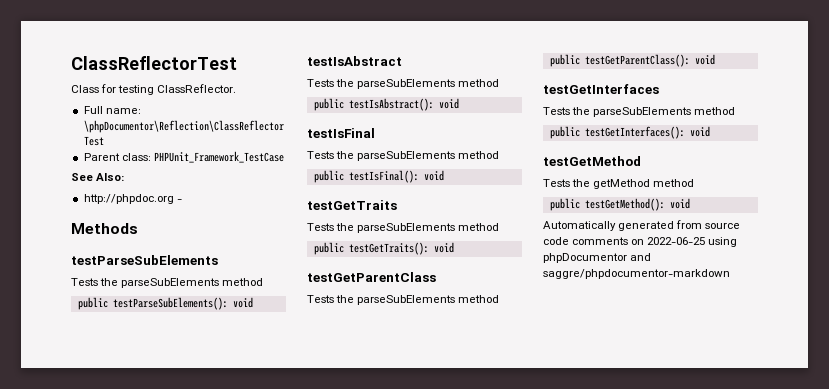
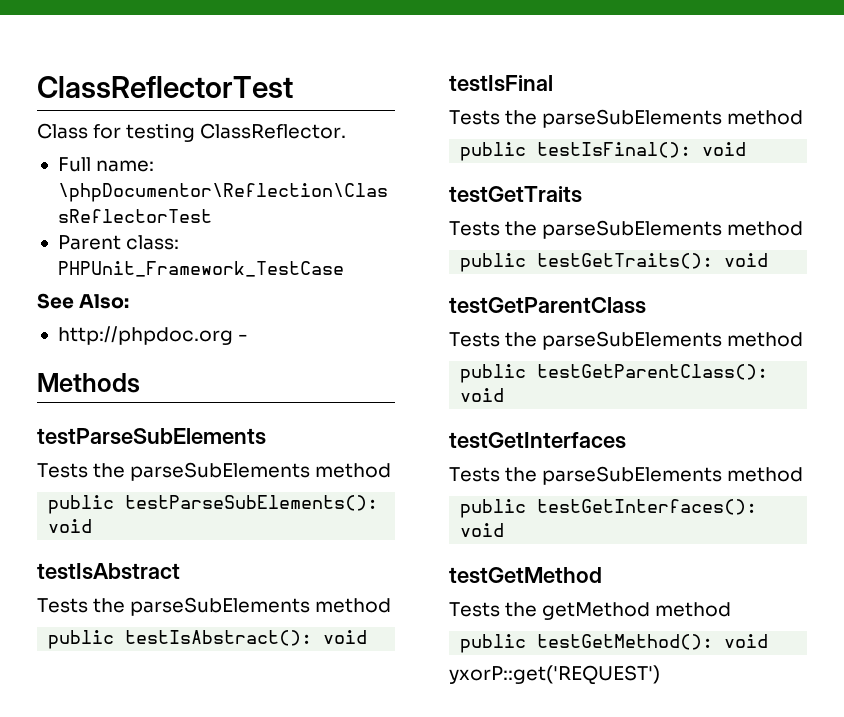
[543,220,741,231] [543,237,738,247] [543,253,652,263] [543,269,730,279] Automatically generated from source code comments on 2022-06-25 using phpDocumentor and saggre/phpdocumentor-markdown -> [449,665,660,685] yxorP::get('REQUEST')

